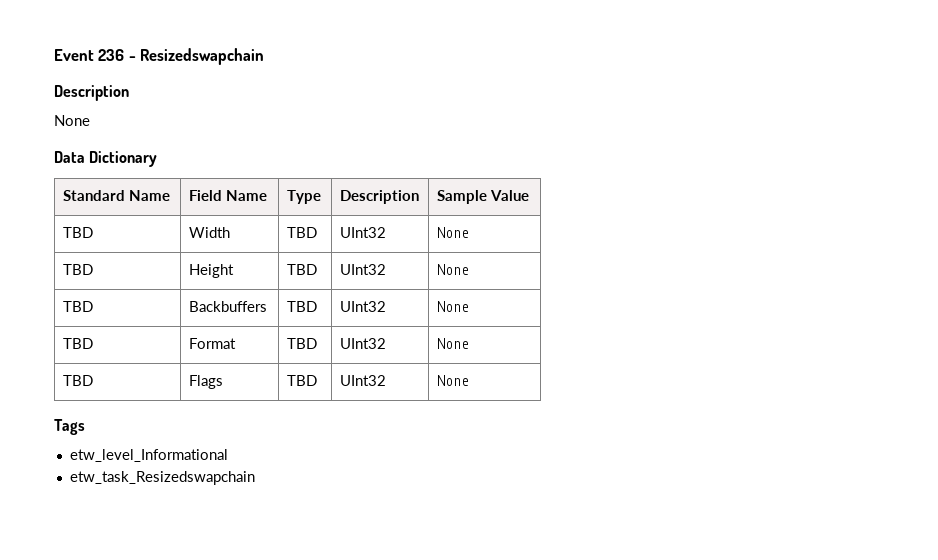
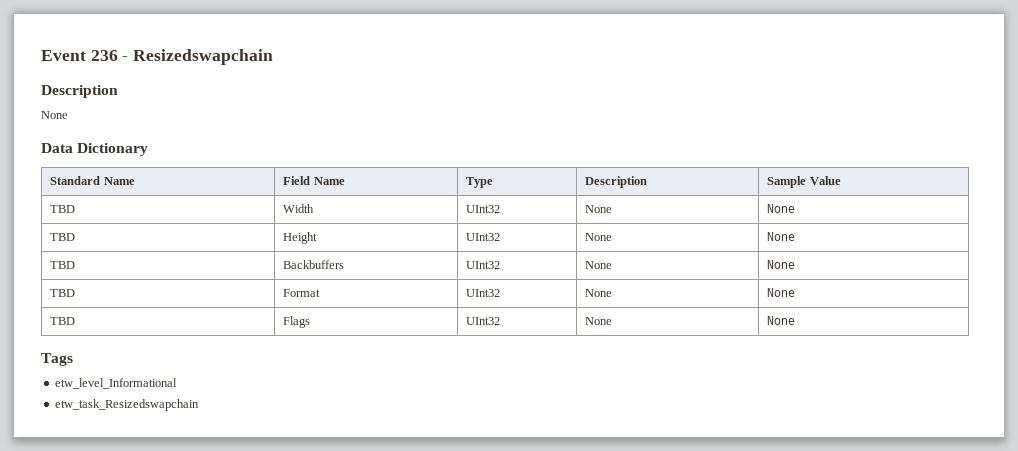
[286,227,317,238] [339,227,386,238] TBD | UInt32 -> [466,205,501,213] [585,205,613,213] UInt32 | None
[286,264,317,275] [339,264,386,275] TBD | UInt32 -> [466,233,501,241] [585,233,613,241] UInt32 | None
[286,301,317,312] [339,301,386,312] TBD | UInt32 -> [466,261,501,269] [585,261,613,269] UInt32 | None
[286,338,317,349] [339,338,386,349] TBD | UInt32 -> [466,289,501,297] [585,289,613,297] UInt32 | None
[286,375,317,386] [339,375,386,386] TBD | UInt32 -> [466,317,501,325] [585,317,613,325] UInt32 | None

